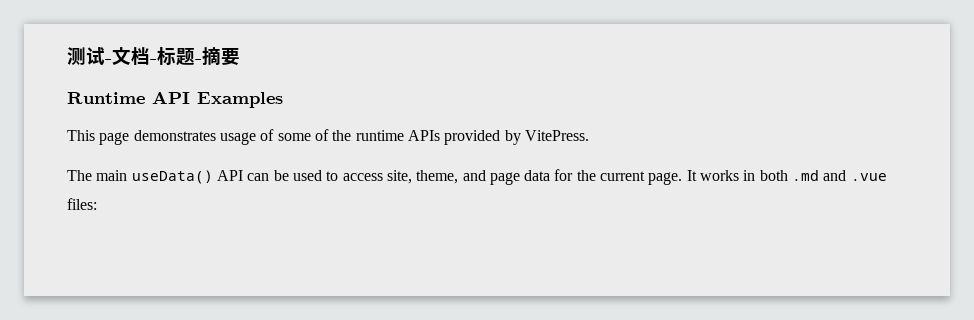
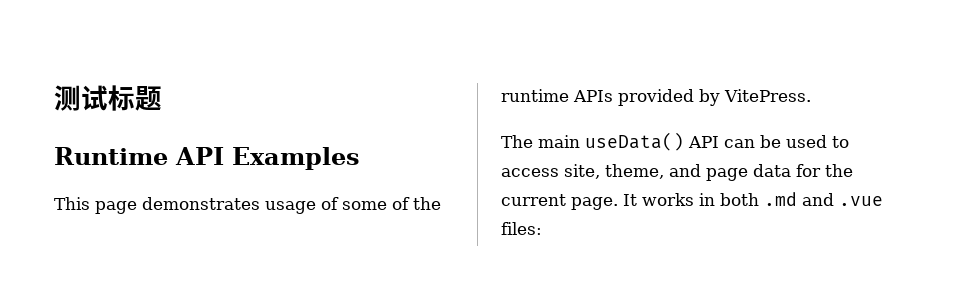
[105,47,157,65] -文档- -> (108, 98) none
[195,47,240,65] -摘要 -> (162, 98) none

